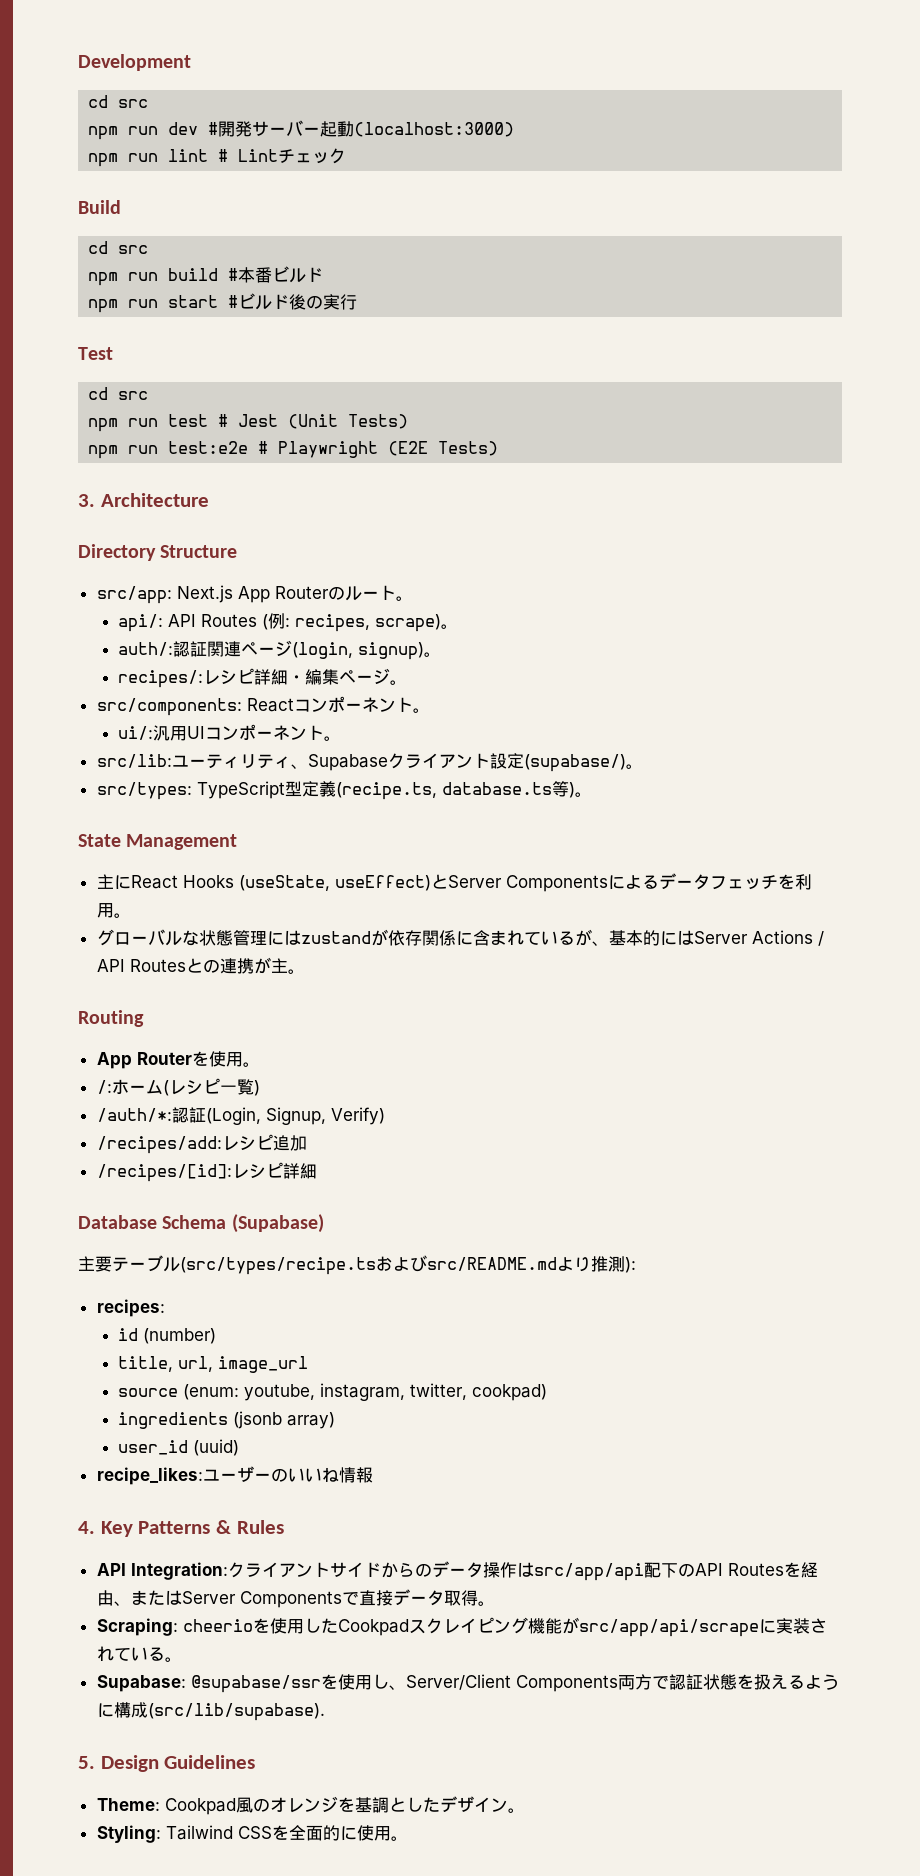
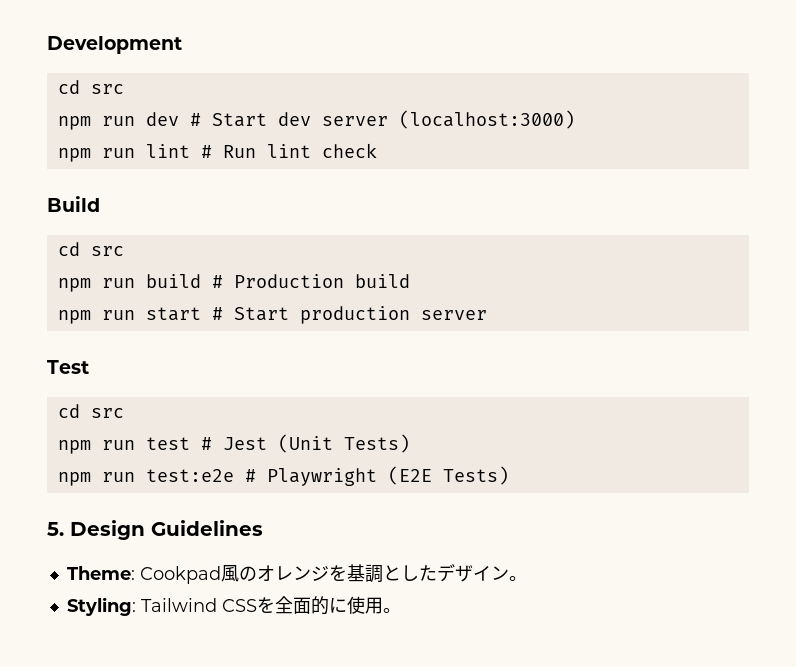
[218,120,355,137] 開発サーバー起動 -> [211,112,388,127] Start dev server
[238,148,347,164] Lintチェック -> [222,143,377,158] Run lint check
[238,266,324,283] 本番ビルド -> [233,274,410,288] Production build
[238,293,358,310] ビルド後の実行 -> [233,306,487,324] Start production server
[78,493,209,507] [78,544,238,561] [96,585,413,604] [117,613,458,632] [117,640,441,660] [117,668,407,688] [96,696,430,716] [117,724,341,741] [96,753,643,772] [96,781,592,800] [78,834,238,850] [96,873,812,892] [96,903,131,918] [96,929,824,946] [96,957,305,974] [78,1010,144,1027] [96,1051,260,1069] [96,1078,260,1096] [96,1107,385,1125] [96,1134,307,1154] [96,1162,317,1182] [78,1214,324,1233] [78,1255,636,1275] [96,1299,165,1317] [117,1328,216,1344] [117,1356,308,1373] [117,1383,547,1401] [117,1411,335,1429] [117,1439,239,1456] [96,1466,373,1485] [78,1520,284,1537] [96,1561,818,1581] [96,1589,495,1608] [96,1617,827,1637] [96,1646,182,1662] [96,1674,839,1693] [96,1702,325,1721] // 3. Architecture // Directory Structure // src/app: Next.js App Routerのルート。 // api/: API Routes (例: recipes, scrape)。 // auth/:認証関連ページ(login, signup)。 // recipes/:レシピ詳細・編集ページ。 // src/components: Reactコンポーネント。 // ui/:汎用UIコンポーネント。 // src/lib:ユーティリティ、Supabaseクライアント設定(supabase/)。 // src/types: TypeScript型定義(recipe.ts, database.ts等)。 // State Management // 主にReact Hooks (useState, useEffect)とServer Componentsによるデータフェッチを利用。 // グローバルな状態管理にはzustandが依存関係に含まれているが、基本的にはServer Actions / API Routesとの連携が主。 // Routing // App Routerを使用。 // /:ホーム(レシピ一覧) // /auth/*:認証(Login, Signup, Verify) // /recipes/add:レシピ追加 // /recipes/[id]:レシピ詳細 // Database Schema (Supabase) // 主要テーブル(src/types/recipe.tsおよびsrc/README.mdより推測): // recipes: // id (number) // title, url, image_url // source (enum: youtube, instagram, twitter, cookpad) // ingredients (jsonb array) // user_id (uuid) // recipe_likes:ユーザーのいいね情報 // 4. Key Patterns & Rules // API Integration:クライアントサイドからのデータ操作はsrc/app/api配下のAPI Routesを経由、またはServer Componentsで直接データ取得。 // Scraping: cheerioを使用したCookpadスクレイピング機能がsrc/app/api/scrapeに実装されている。 // Supabase: @supabase/ssrを使用し、Server/Client Components両方で認証状態を扱えるように構成(src/lib/supabase). -> (509, 475) none

